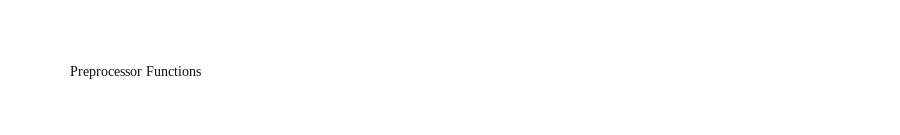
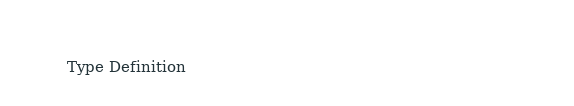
[70,66,201,79] Preprocessor Functions -> [67,60,186,75] Type Definition

